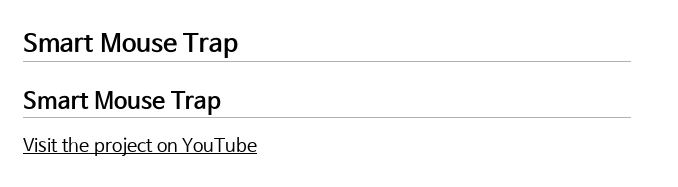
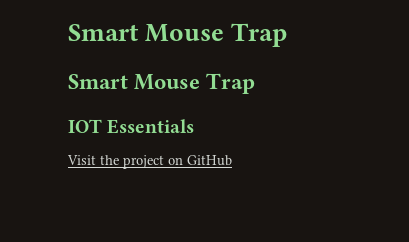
(222, 103) none -> [68,119,195,134] // IOT Essentials
[182,137,258,152] YouTube -> [187,155,232,166] GitHub

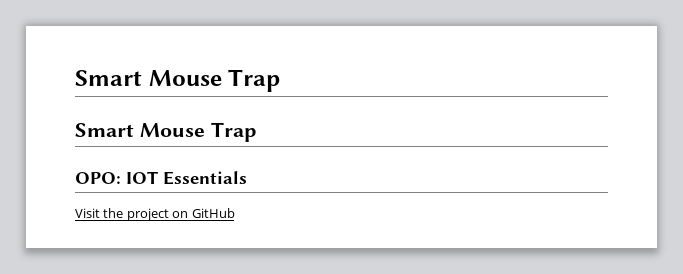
(256, 83) none -> [75,172,121,184] OPO:

